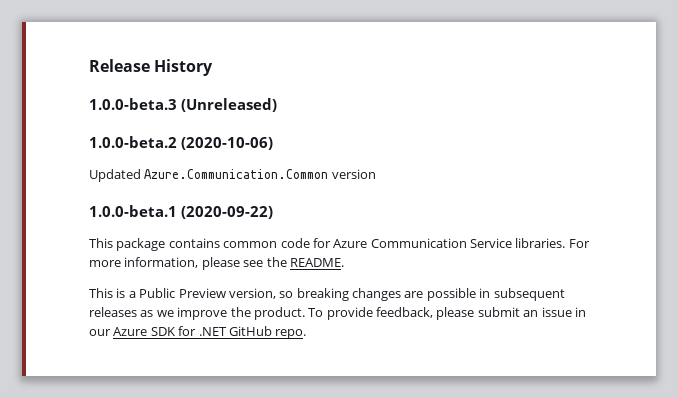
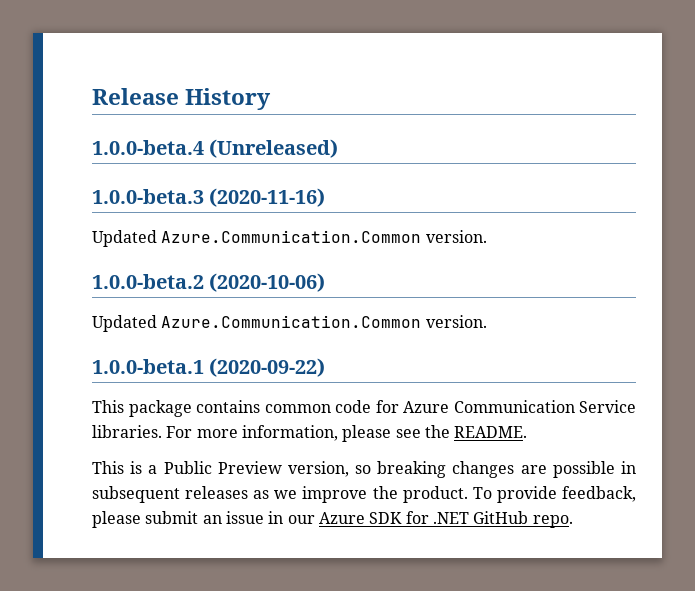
(214, 67) none -> [92,139,339,158] // 1.0.0-beta.4 (Unreleased)
[181,98,277,112] (Unreleased) -> [209,188,326,207] [92,230,487,247] (2020-11-16) // Updated Azure.Communication.Common version.
[331,169,376,179] version -> [425,315,487,328] version.

